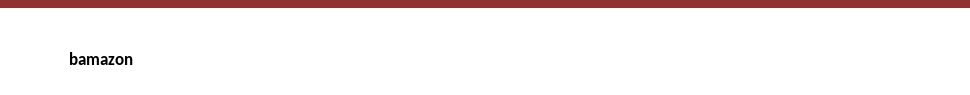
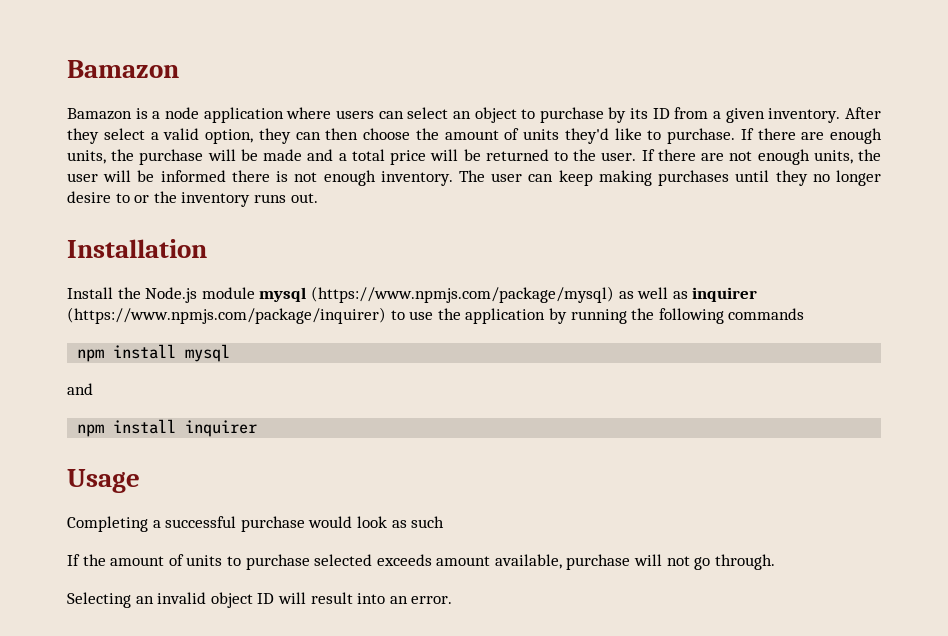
[69,52,133,65] bamazon -> [67,60,179,78] [67,107,881,123] [67,128,882,144] [67,149,882,165] [67,170,881,186] [67,191,318,207] [67,239,207,258] [67,286,758,303] [67,307,805,324] [77,344,231,362] [67,383,93,395] [77,419,258,437] [67,469,140,493] [67,516,445,532] [67,554,775,570] [67,592,453,608] Bamazon // Bamazon is a node application where users can select an object to purchase by its ID from a given inventory. After they select a valid option, they can then choose the amount of units they'd like to purchase. If there are enough units, the purchase will be made and a total price will be returned to the user. If there are not enough units, the user will be informed there is not enough inventory. The user can keep making purchases until they no longer desire to or the inventory runs out. // Installation // Install the Node.js module mysql (https://www.npmjs.com/package/mysql) as well as inquirer (https://www.npmjs.com/package/inquirer) to use the application by running the following commands // npm install mysql // and // npm install inquirer // Usage // Completing a successful purchase would look as such // If the amount of units to purchase selected exceeds amount available, purchase will not go through. // Selecting an invalid object ID will result into an error.

